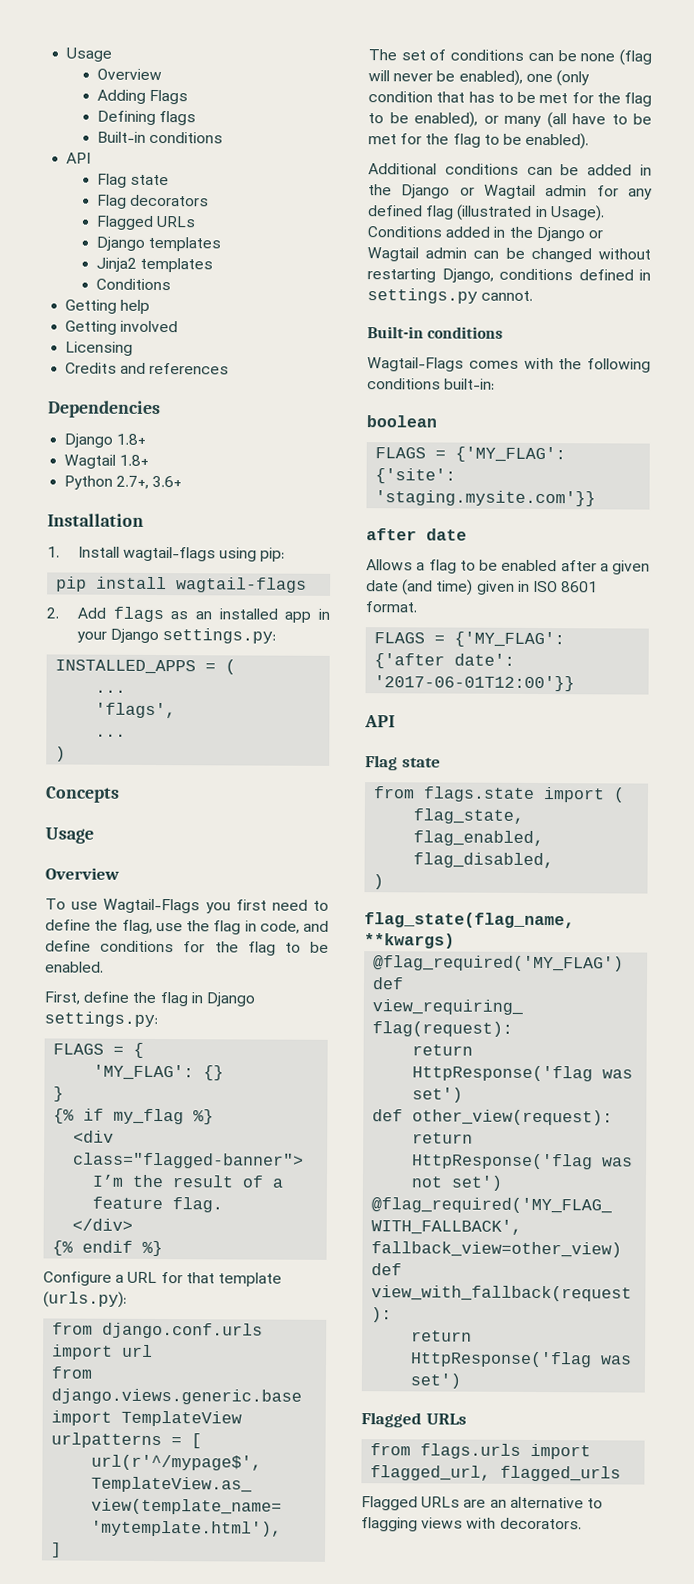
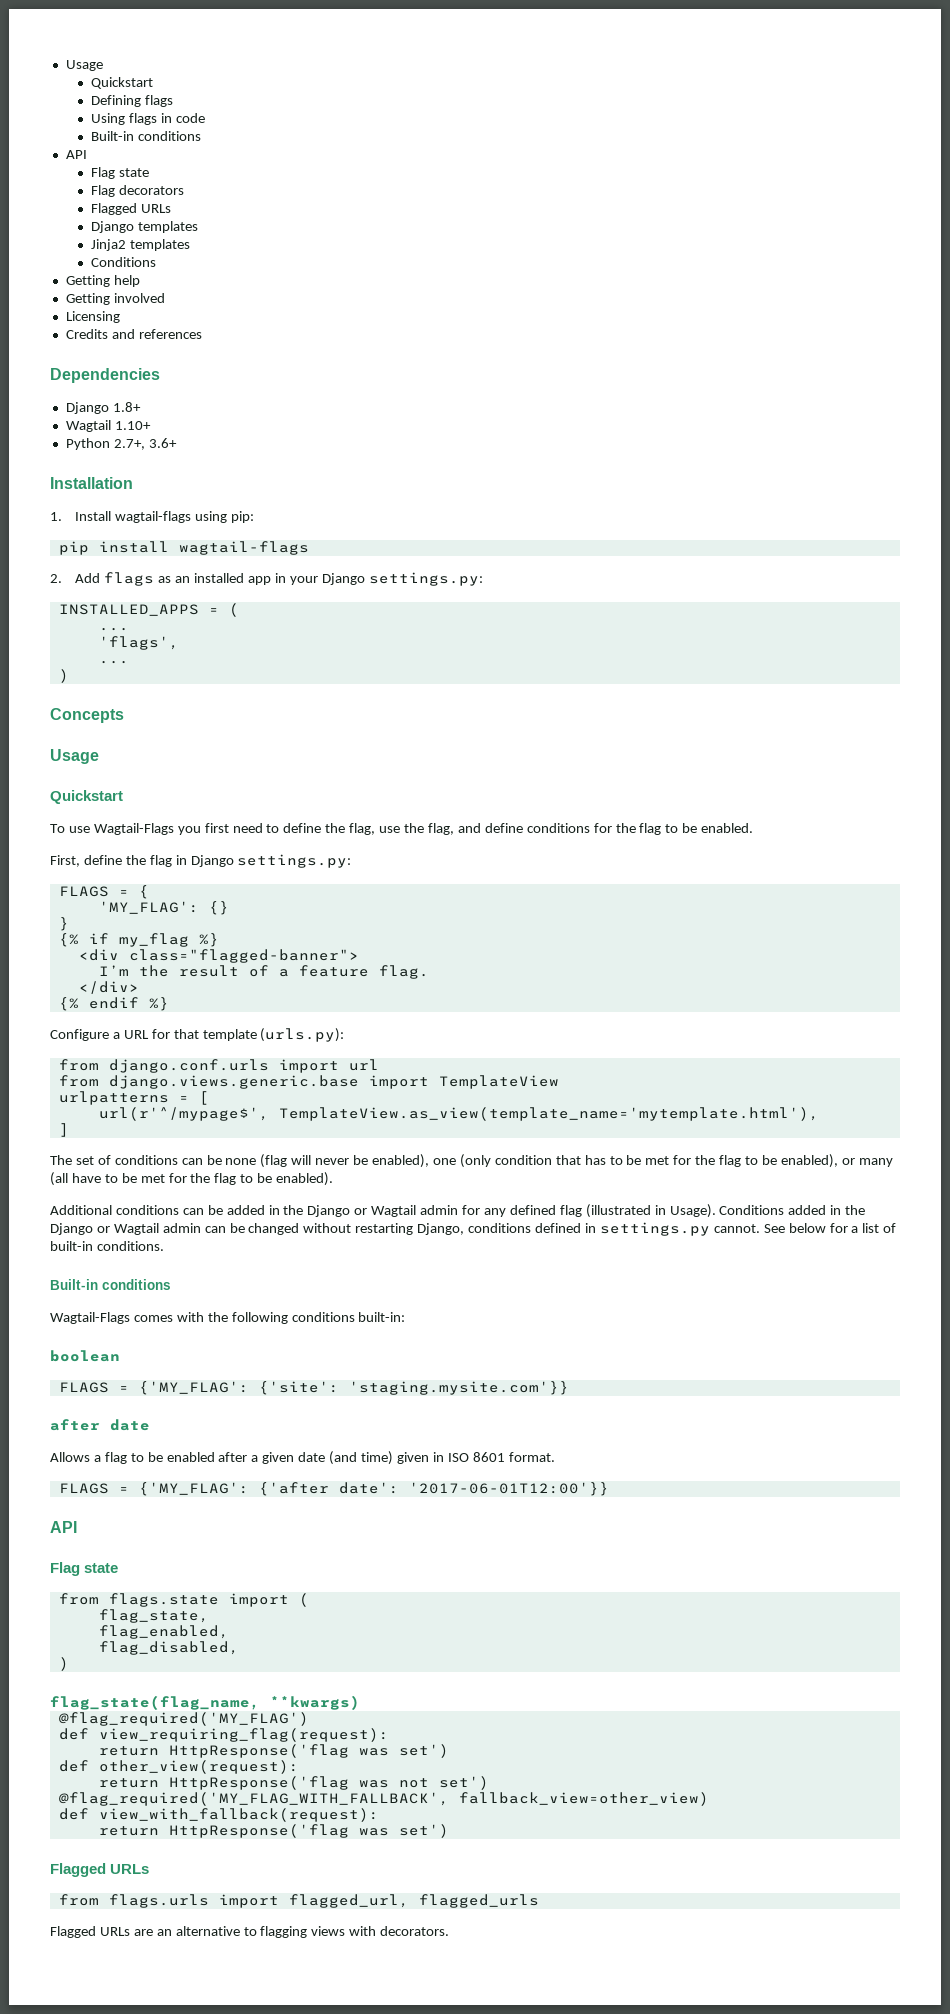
[66,47,113,62] [96,68,162,81] [96,89,189,105] Usage // Overview // Adding Flags -> [65,60,103,71] [91,77,154,89] Usage // Quickstart
(197, 118) none -> [91,113,206,125] // Using flags in code
[119,454,150,466] 1.8+ -> [114,421,151,430] 1.10+
[45,867,120,880] Overview -> [50,790,123,804] Quickstart
[213,920,300,935] flag in code, -> [427,823,454,835] flag,
(534, 295) none -> [763,1223,897,1233] [50,1241,164,1251] See below for a list of built-in conditions.

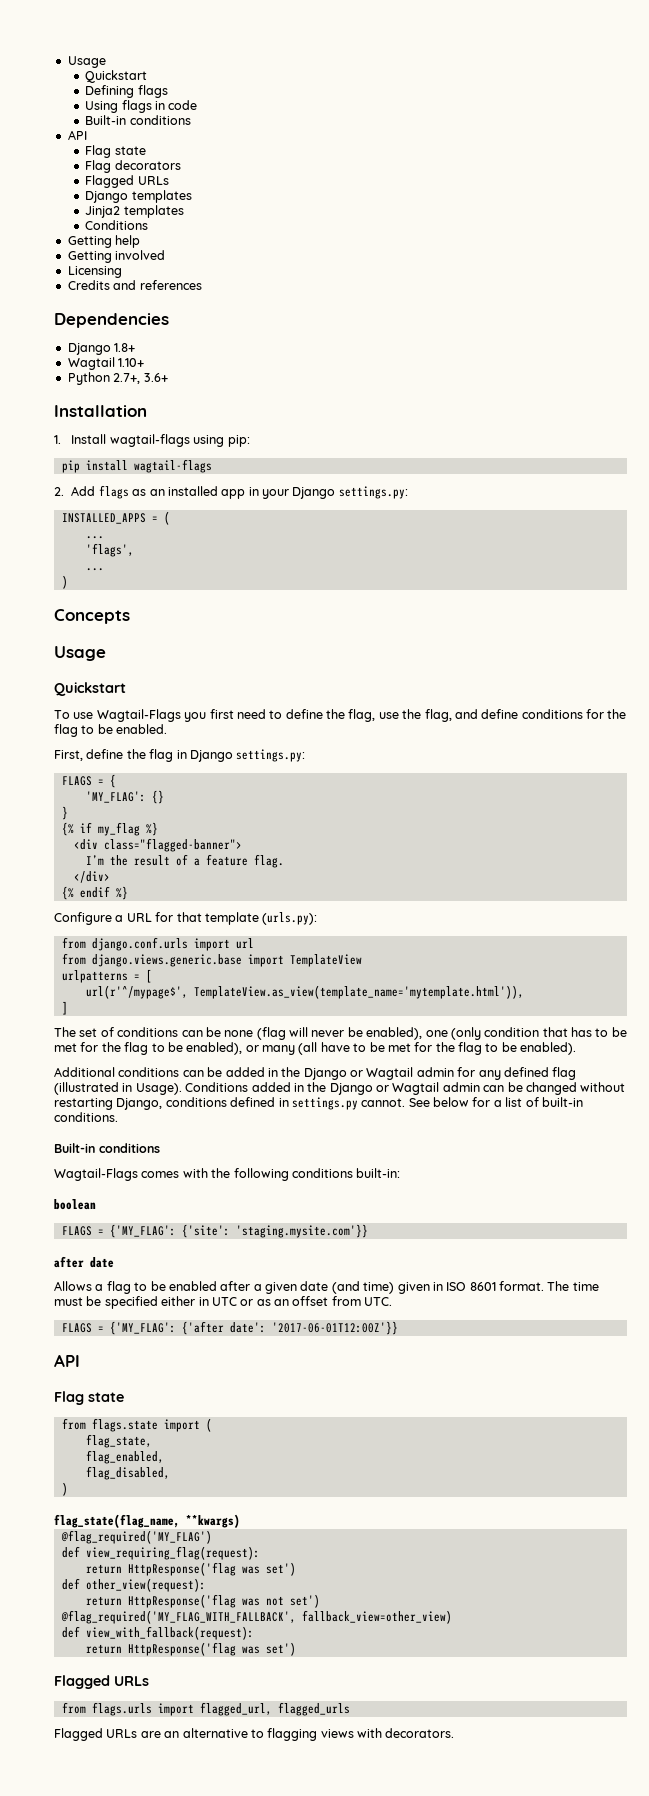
[278,1107,819,1121] TemplateView.as_view(template_name='mytemplate.html'), -> [193,985,524,999] TemplateView.as_view(template_name='mytemplate.html')),
(555, 1457) none -> [547,1281,599,1291] [54,1296,393,1309] The time must be specified either in UTC or as an offset from UTC.
[408,1482,609,1496] '2017-06-01T12:00'}} -> [271,1321,398,1335] '2017-06-01T12:00Z'}}

